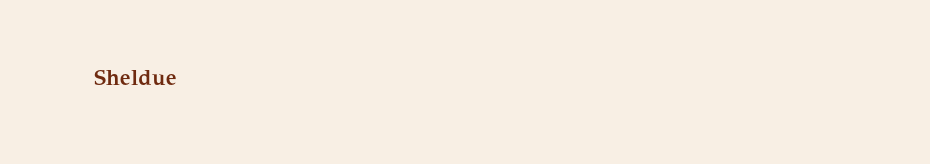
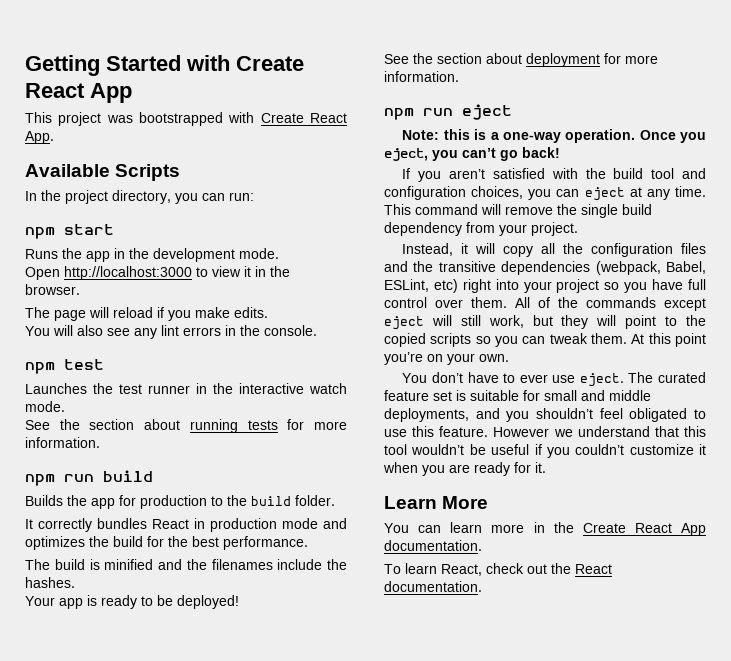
[94,69,177,86] Sheldue -> [25,55,304,76] [25,83,132,103] [25,112,347,126] [25,131,54,144] [25,164,181,181] [25,190,254,204] [25,224,114,239] [25,248,279,262] [25,266,290,280] [25,284,80,295] [25,307,268,321] [25,325,317,339] [25,359,104,374] [25,383,347,394] [25,401,65,412] [25,419,347,433] [25,437,100,448] [25,470,153,486] [25,495,335,509] [25,518,347,532] [25,536,308,550] [25,559,347,570] [25,577,75,588] [25,595,239,609] [384,53,658,67] [384,71,459,82] [384,104,512,120] [402,129,706,143] [384,147,560,161] [402,168,706,182] [384,186,706,201] [384,204,652,218] [384,222,578,236] [402,243,706,257] [384,261,706,275] [384,279,706,293] [384,297,706,311] [384,315,706,330] [384,333,706,347] [384,352,509,365] [402,372,706,387] [384,390,651,401] [384,408,706,422] [384,426,706,437] [384,444,706,458] [383,462,546,476] [384,496,489,509] [384,522,706,536] [384,540,482,551] [384,563,612,576] [384,581,482,592] Getting Started with Create React App // This project was bootstrapped with Create React App. // Available Scripts // In the project directory, you can run: // npm start // Runs the app in the development mode. // Open http://localhost:3000 to view it in the browser. // The page will reload if you make edits. // You will also see any lint errors in the console. // npm test // Launches the test runner in the interactive watch mode. // See the section about running tests for more information. // npm run build // Builds the app for production to the build folder. // It correctly bundles React in production mode and optimizes the build for the best performance. // The build is minified and the filenames include the hashes. // Your app is ready to be deployed! // See the section about deployment for more information. // npm run eject // Note: this is a one-way operation. Once you eject, you can’t go back! // If you aren’t satisfied with the build tool and configuration choices, you can eject at any time. This command will remove the single build dependency from your project. // Instead, it will copy all the configuration files and the transitive dependencies (webpack, Babel, ESLint, etc) right into your project so you have full control over them. All of the commands except eject will still work, but they will point to the copied scripts so you can tweak them. At this point you’re on your own. // You don’t have to ever use eject. The curated feature set is suitable for small and middle deployments, and you shouldn’t feel obligated to use this feature. However we understand that this tool wouldn’t be useful if you couldn’t customize it when you are ready for it. // Learn More // You can learn more in the Create React App documentation. // To learn React, check out the React documentation.

